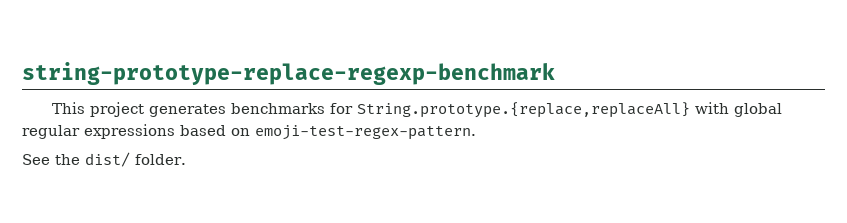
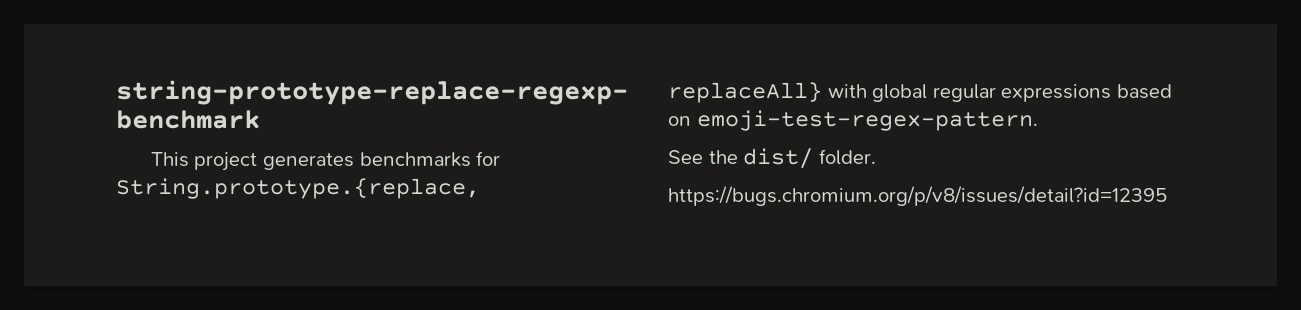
(186, 159) none -> [668,186,1167,206] // https://bugs.chromium.org/p/v8/issues/detail?id=12395

